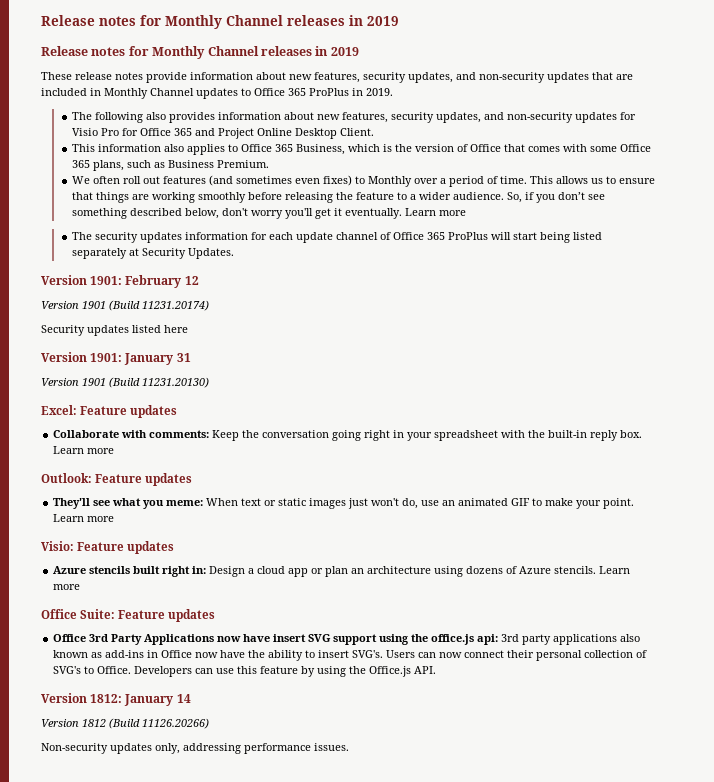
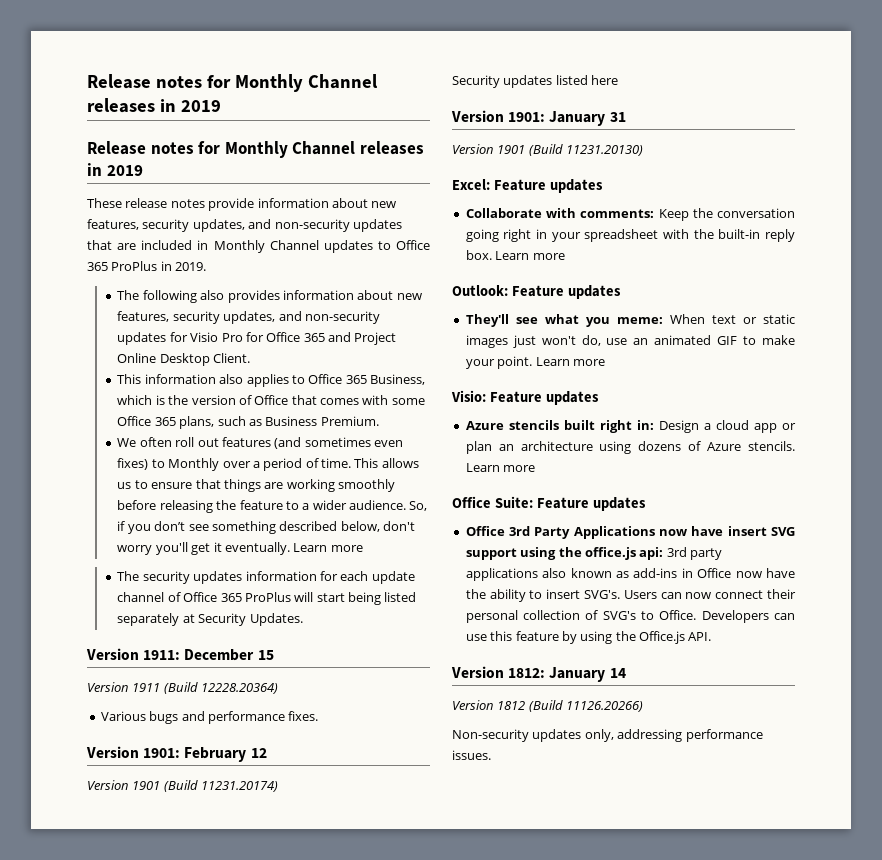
(234, 253) none -> [86,648,274,661] [87,682,279,694] [100,711,319,724] // Version 1911: December 15 // Version 1911 (Build 12228.20364) // Various bugs and performance fixes.

